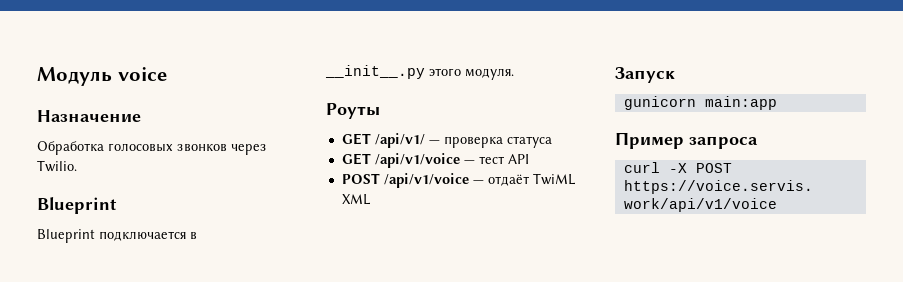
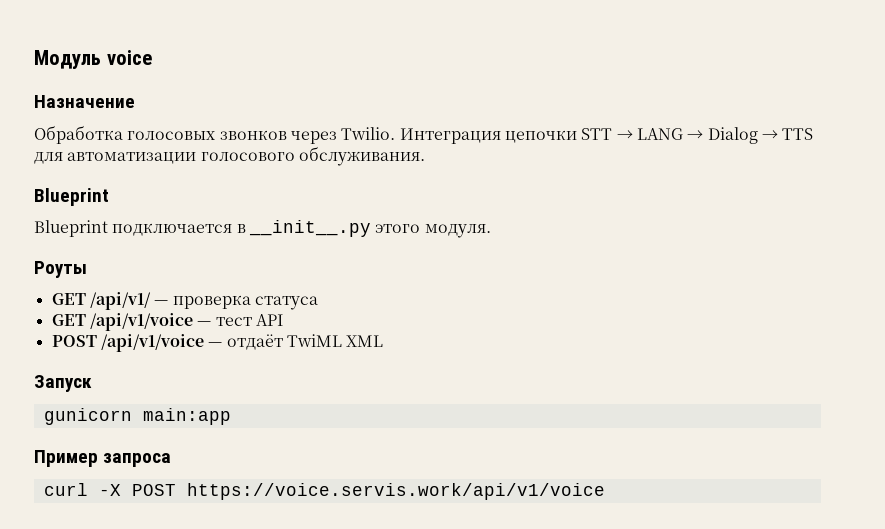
(77, 166) none -> [399,127,814,144] [34,146,425,166] Интеграция цепочки STT → LANG → Dialog → TTS для автоматизации голосового обслуживания.

